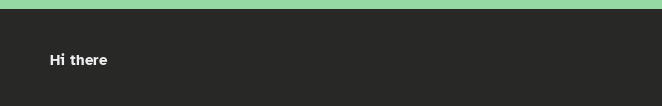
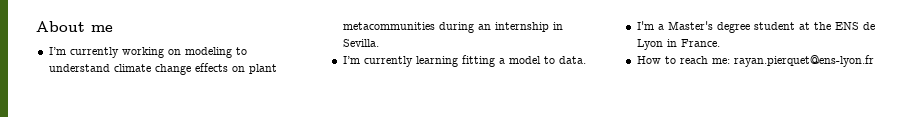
[50,53,108,65] Hi there -> [36,21,113,32] [48,47,247,58] [48,63,277,75] [342,22,563,33] [342,39,379,47] [342,55,586,67] [636,21,875,33] [636,39,720,50] [636,55,874,67] About me // I’m currently working on modeling to understand climate change effects on plant metacommunities during an internship in Sevilla. // I’m currently learning fitting a model to data. // I'm a Master's degree student at the ENS de Lyon in France. // How to reach me: rayan.pierquet@ens-lyon.fr

